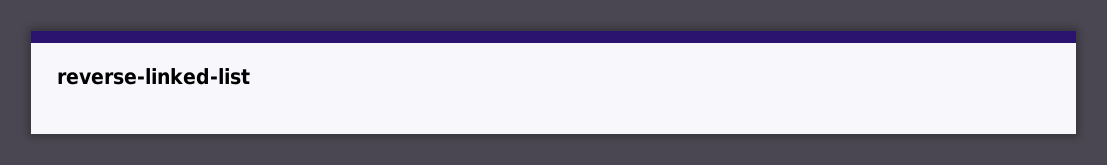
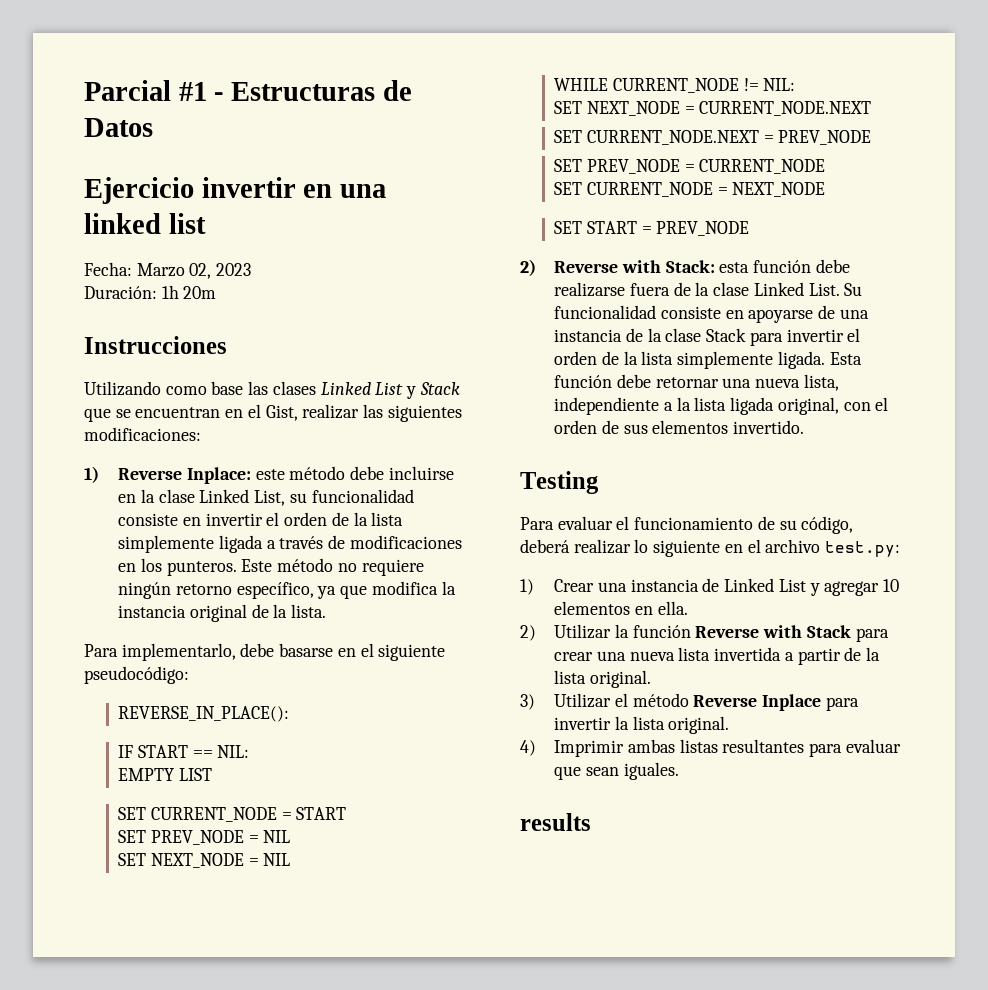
[57,68,250,85] reverse-linked-list -> [84,80,412,101] [84,118,153,137] [84,177,387,204] [84,213,206,234] [84,262,252,279] [84,285,217,299] [84,336,227,354] [84,381,460,399] [84,404,462,422] [84,427,201,441] [84,466,454,484] [118,489,414,506] [118,512,404,526] [118,535,462,553] [118,558,424,576] [118,581,456,599] [118,604,327,622] [84,643,446,661] [84,666,189,684] [118,706,290,722] [118,745,250,758] [118,768,213,781] [118,807,347,822] [118,830,291,845] [118,853,291,868] [554,78,796,93] [554,101,872,116] [554,130,872,145] [554,159,826,174] [554,182,826,197] [554,221,750,236] [520,259,850,276] [554,282,863,297] [554,305,869,323] [554,328,861,346] [554,351,862,369] [554,374,839,391] [554,397,889,415] [554,420,805,434] [520,471,599,494] [520,516,854,534] [520,539,901,557] [520,578,900,596] [554,601,688,615] [520,624,889,642] [554,647,881,665] [554,670,652,688] [520,693,859,711] [554,716,730,734] [520,739,901,757] [554,762,679,780] [520,813,591,831] Parcial #1 - Estructuras de Datos // Ejercicio invertir en una linked list // Fecha: Marzo 02, 2023 // Duración: 1h 20m // Instrucciones // Utilizando como base las clases Linked List y Stack que se encuentran en el Gist, realizar las siguientes modificaciones: // 1) Reverse Inplace: este método debe incluirse en la clase Linked List, su funcionalidad consiste en invertir el orden de la lista simplemente ligada a través de modificaciones en los punteros. Este método no requiere ningún retorno específico, ya que modifica la instancia original de la lista. // Para implementarlo, debe basarse en el siguiente pseudocódigo: // REVERSE_IN_PLACE(): // IF START == NIL: // EMPTY LIST // SET CURRENT_NODE = START // SET PREV_NODE = NIL // SET NEXT_NODE = NIL // WHILE CURRENT_NODE != NIL: // SET NEXT_NODE = CURRENT_NODE.NEXT // SET CURRENT_NODE.NEXT = PREV_NODE // SET PREV_NODE = CURRENT_NODE // SET CURRENT_NODE = NEXT_NODE // SET START = PREV_NODE // 2) Reverse with Stack: esta función debe realizarse fuera de la clase Linked List. Su funcionalidad consiste en apoyarse de una instancia de la clase Stack para invertir el orden de la lista simplemente ligada. Esta función debe retornar una nueva lista, independiente a la lista ligada original, con el orden de sus elementos invertido. // Testing // Para evaluar el funcionamiento de su código, deberá realizar lo siguiente en el archivo test.py: // 1) Crear una instancia de Linked List y agregar 10 elementos en ella. // 2) Utilizar la función Reverse with Stack para crear una nueva lista invertida a partir de la lista original. // 3) Utilizar el método Reverse Inplace para invertir la lista original. // 4) Imprimir ambas listas resultantes para evaluar que sean iguales. // results

